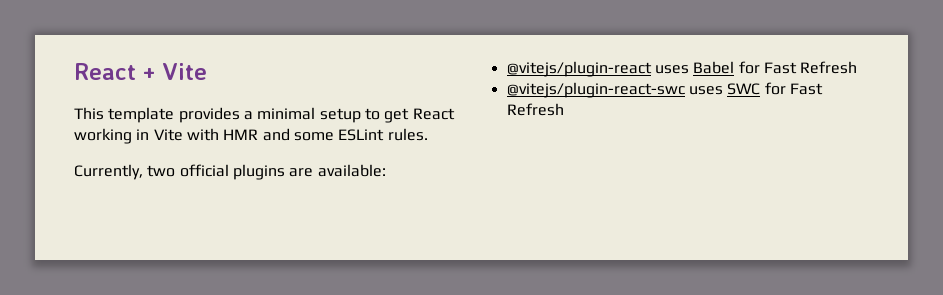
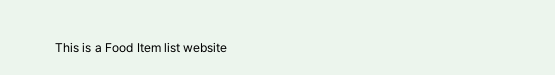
[74,63,207,80] [74,107,455,123] [74,128,428,144] [74,164,386,180] [506,61,858,77] [506,82,823,98] [506,103,564,116] React + Vite // This template provides a minimal setup to get React working in Vite with HMR and some ESLint rules. // Currently, two official plugins are available: // @vitejs/plugin-react uses Babel for Fast Refresh // @vitejs/plugin-react-swc uses SWC for Fast Refresh -> [55,42,228,53] This is a Food Item list website

